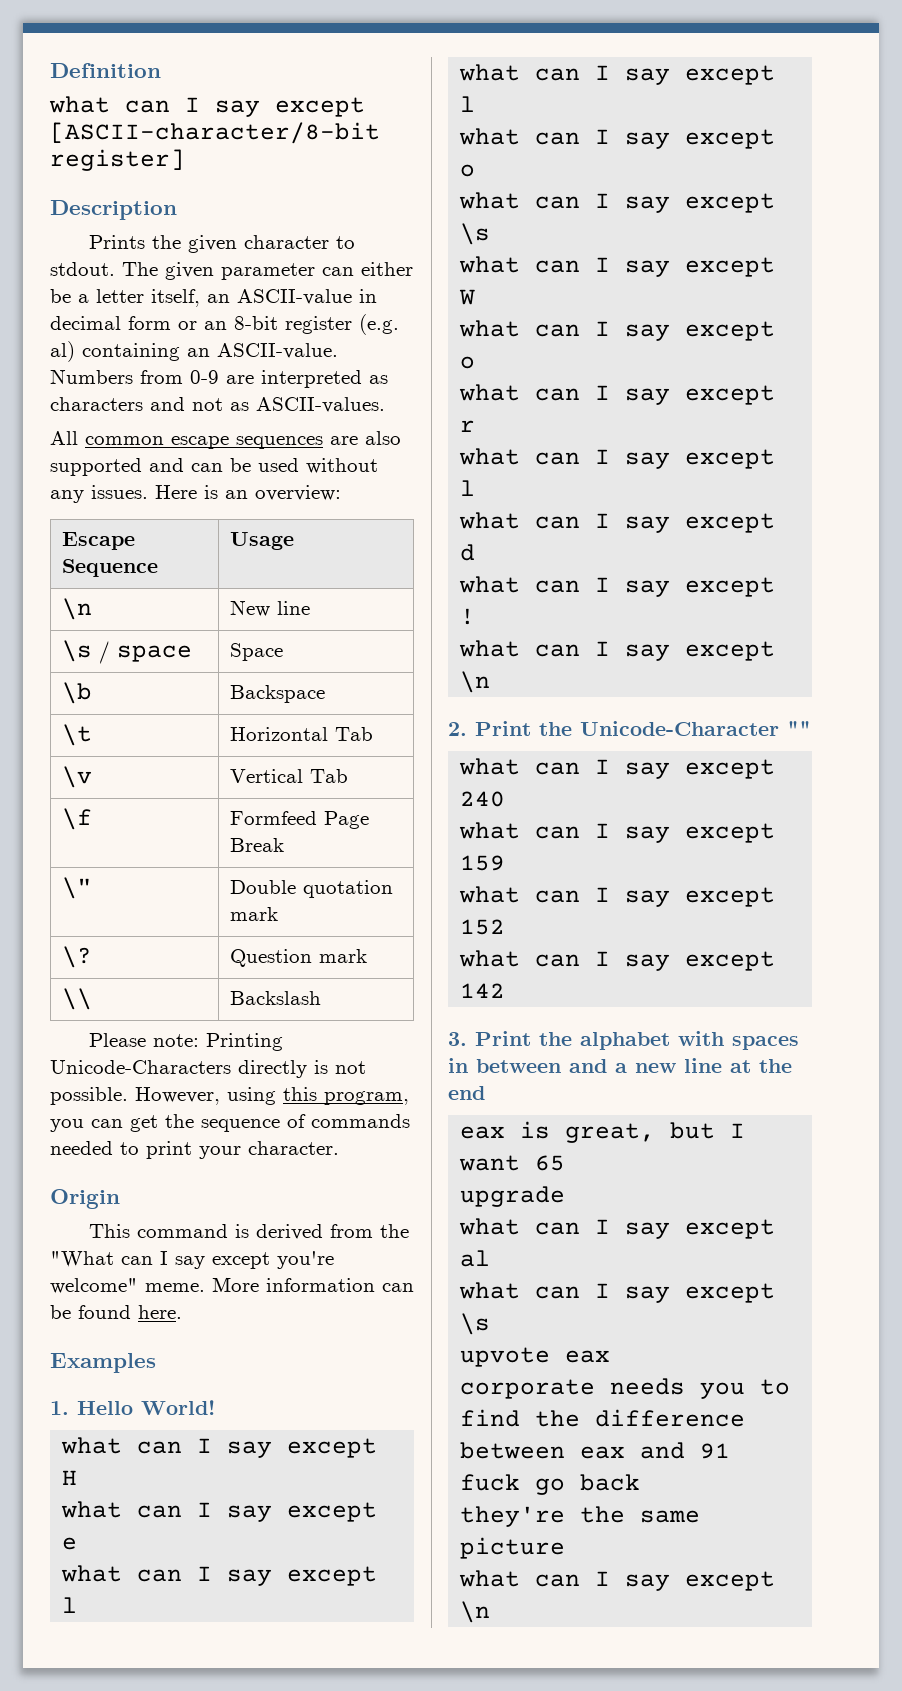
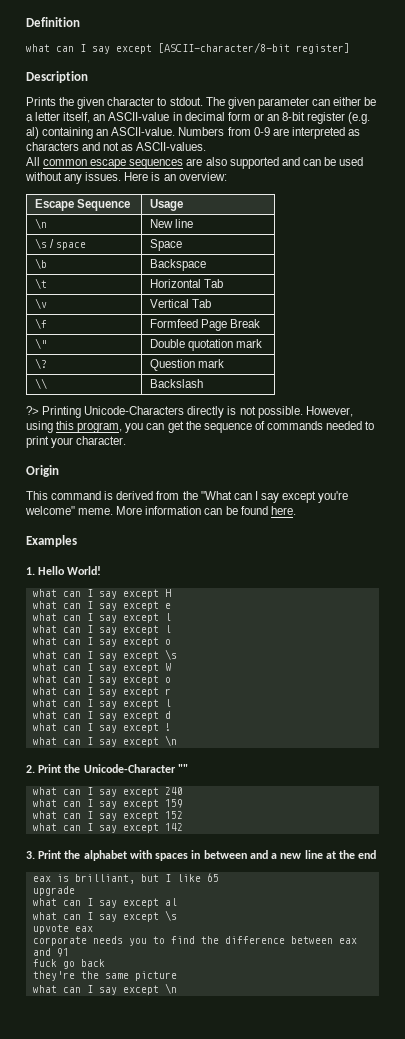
[88,1033,199,1047] Please note: -> [26,406,39,415] ?>
[565,1123,656,1143] great, -> [74,874,135,884] brilliant,
[459,1155,521,1171] want -> [176,874,201,882] like

